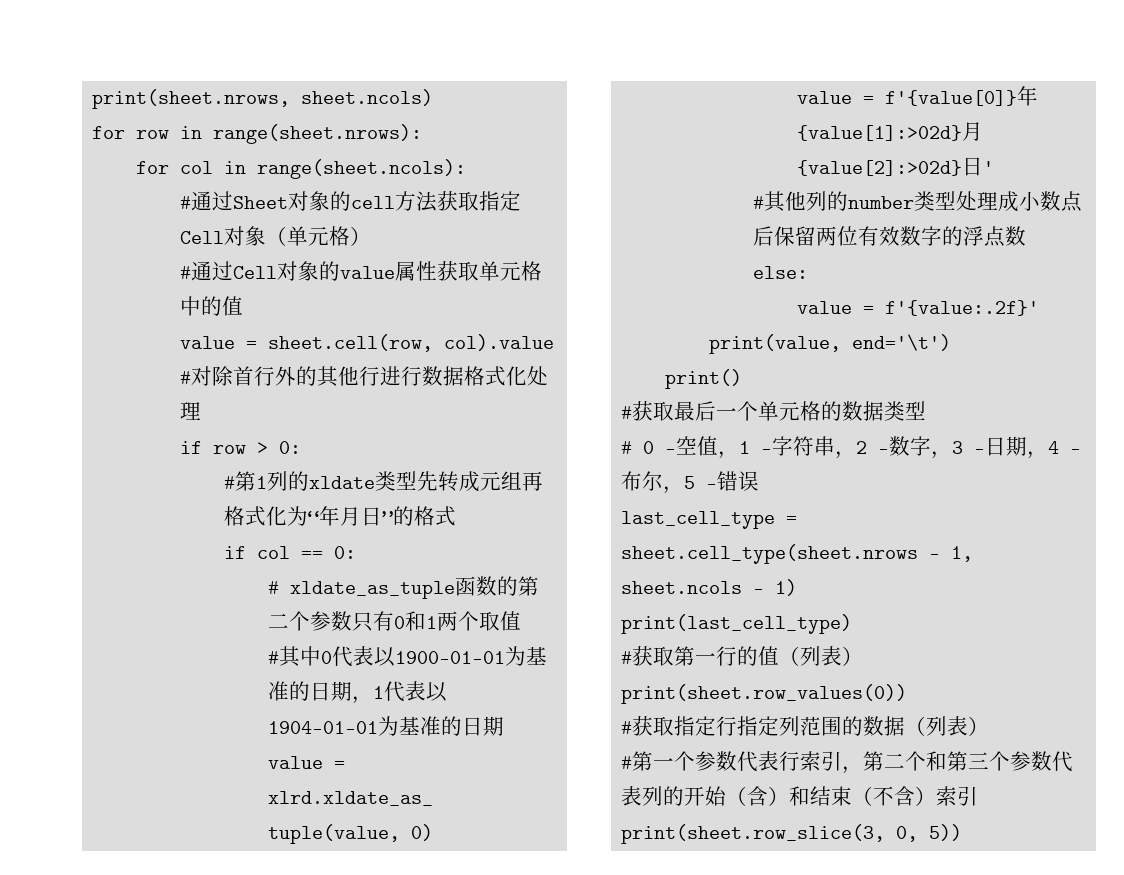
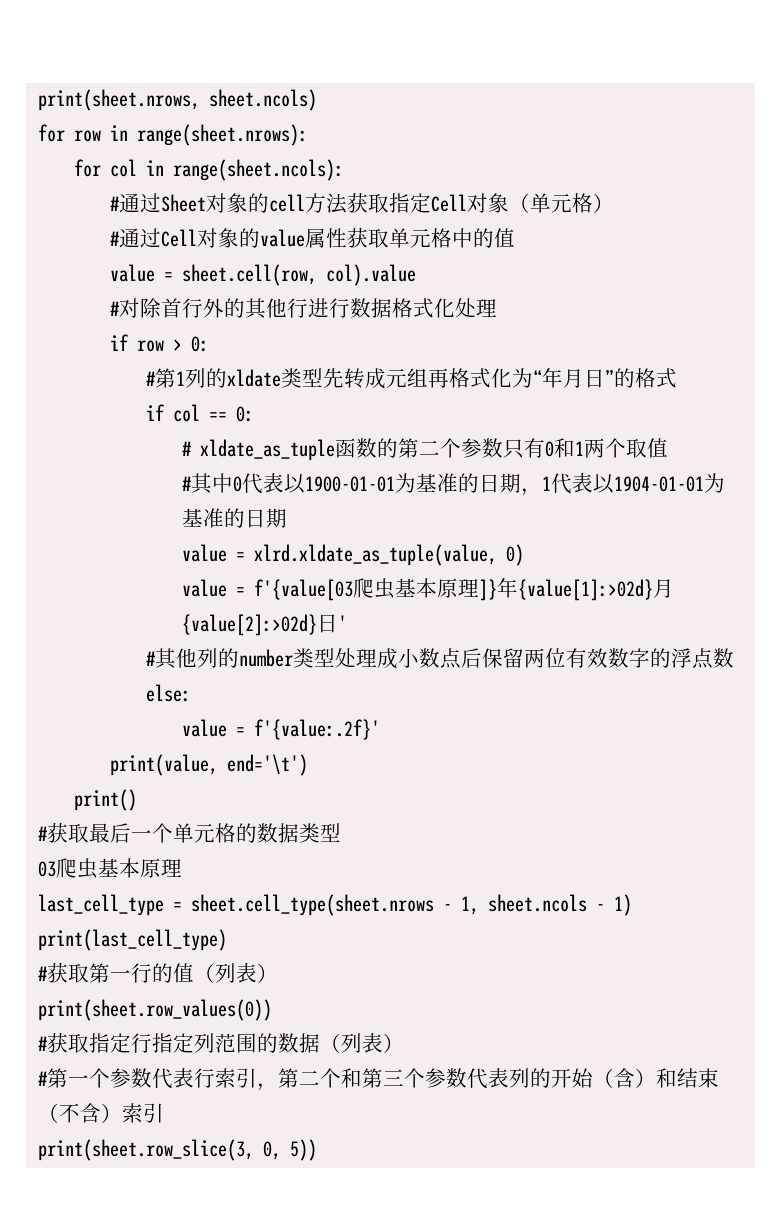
[885,90,1018,106] f'{value[0]} -> [254,578,497,601] f'{value[03爬虫基本原理]}
[621,436,1082,459] [621,471,760,494] # 0 -空值，1 -字符串，2 -数字，3 -日期，4 -布尔，5 -错误 -> [38,858,182,879] 03爬虫基本原理

